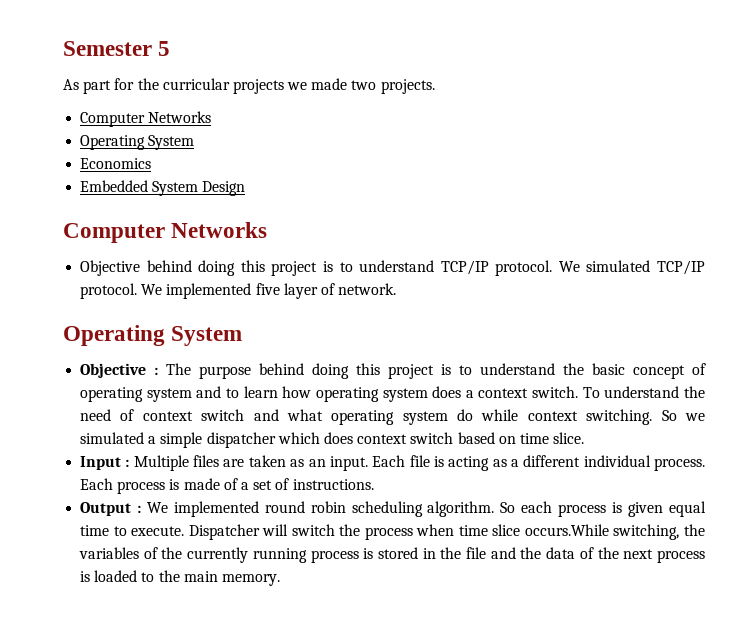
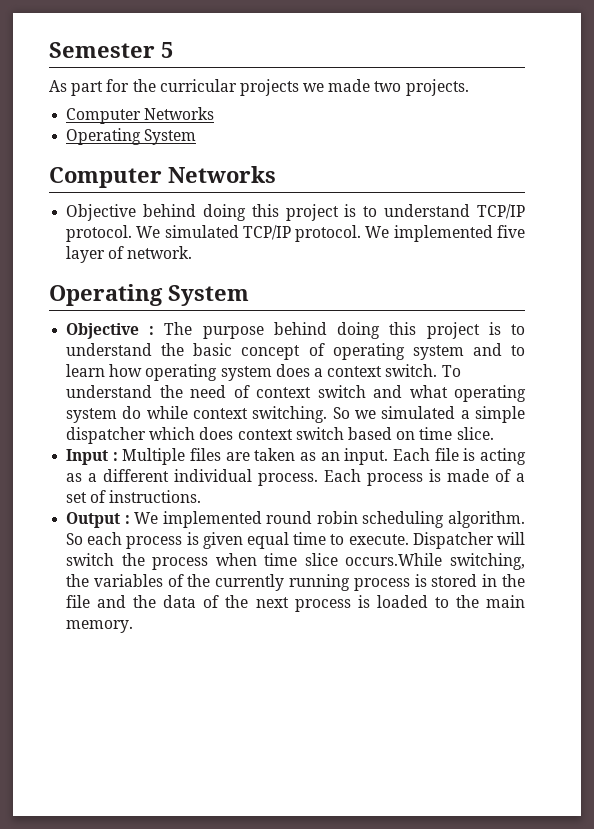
[80,158,152,169] [80,180,246,196] // Economics // Embedded System Design -> (197, 137) none

